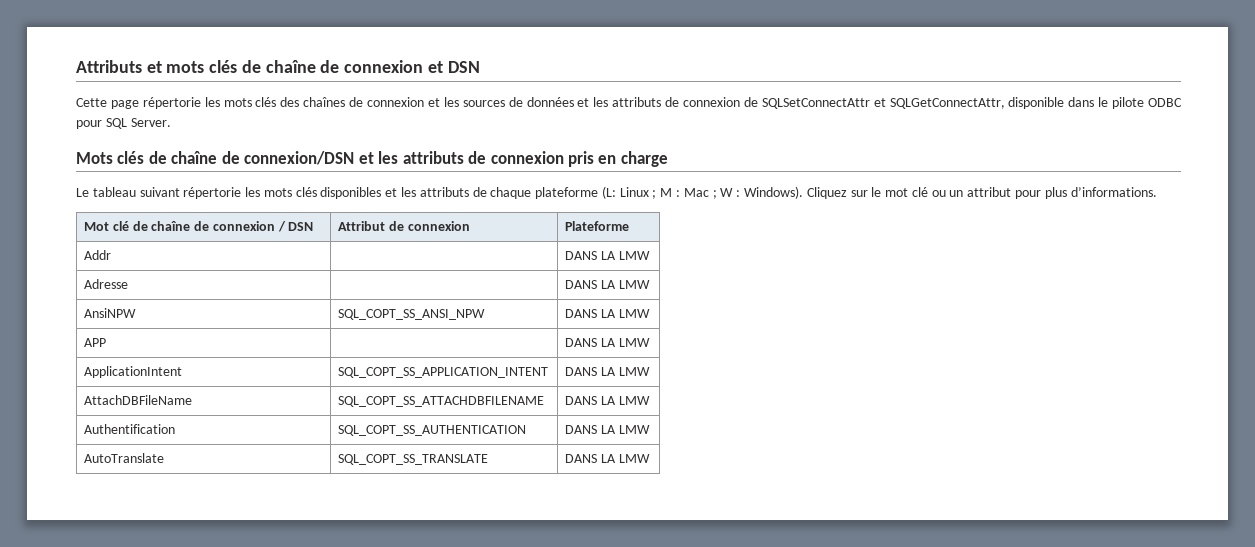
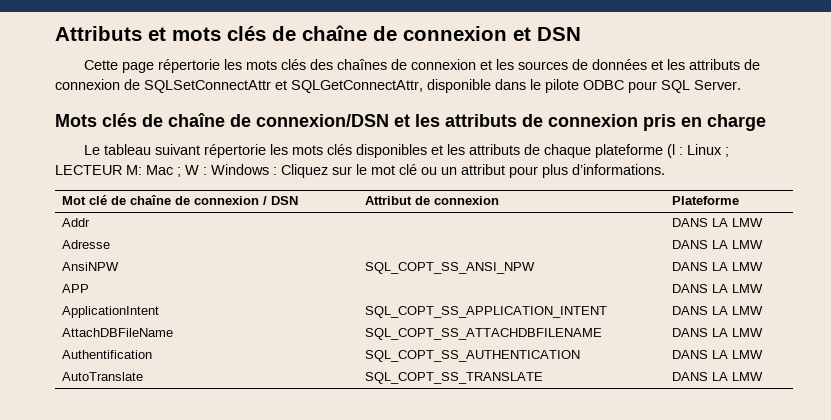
[601,186,681,199] (L: Linux ; M : -> [666,144,729,158] [55,165,142,175] (l : Linux ; LECTEUR M:
[743,186,803,199] Windows). -> [211,164,277,175] Windows :

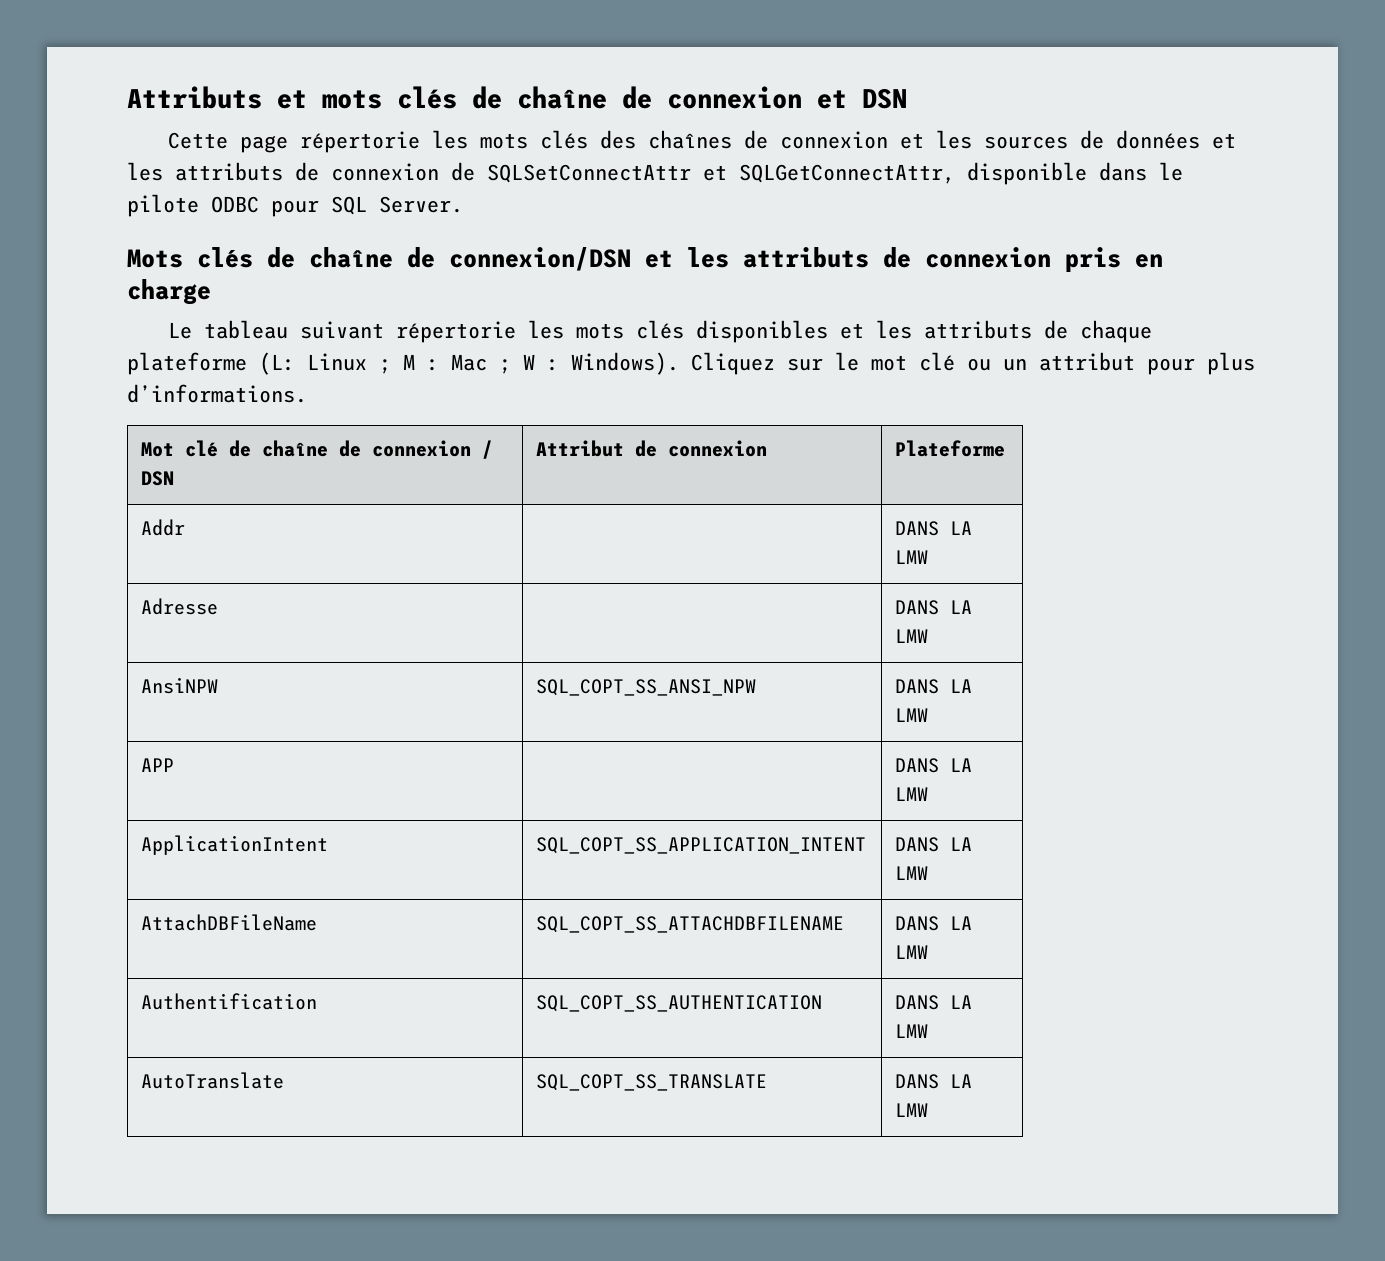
[666,144,729,158] [55,165,142,175] (l : Linux ; LECTEUR M: -> [259,352,439,375] (L: Linux ; M :
[211,164,277,175] Windows : -> [571,352,679,375] Windows).

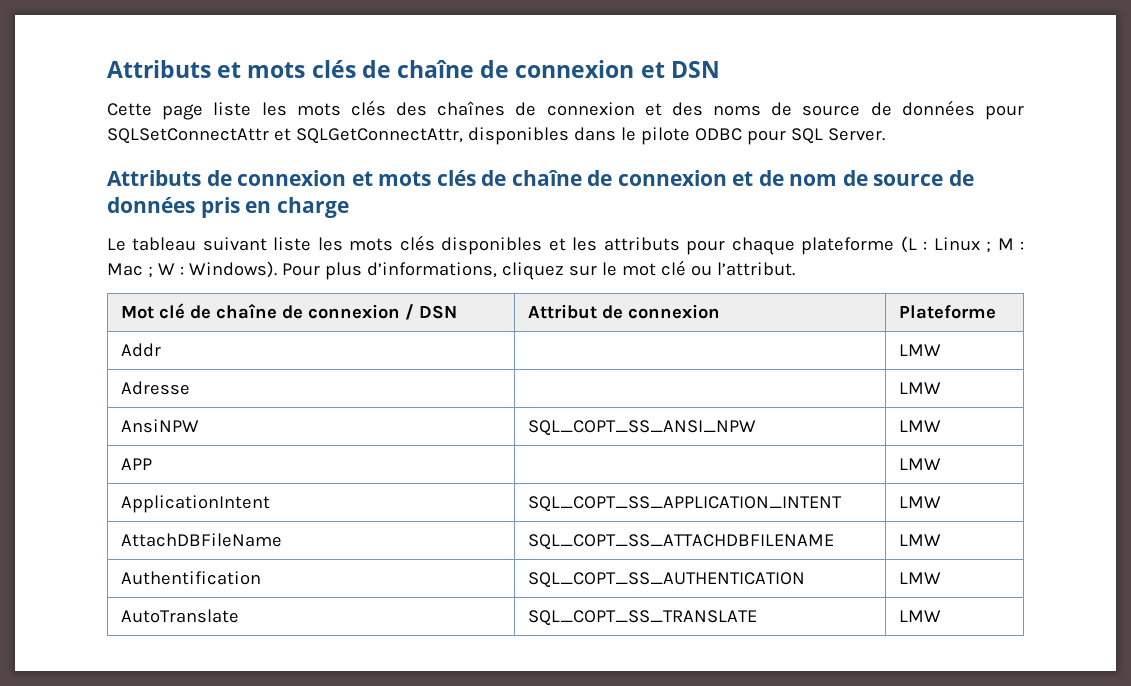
[299,131,420,153] répertorie -> [213,102,252,116] liste
[935,130,1236,149] [127,162,475,181] les sources de données et les attributs de connexion de -> [671,100,1024,120] des noms de source de données pour
[967,162,1087,185] disponible -> [467,127,569,145] disponibles
[127,247,1051,271] Mots clés de chaîne de connexion/DSN et les attributs de connexion -> [107,170,975,186] [107,197,195,213] Attributs de connexion et mots clés de chaîne de connexion et de nom de source de données
[395,321,516,343] répertorie -> [273,237,312,251] liste
[1043,320,1068,339] de -> [686,240,726,255] pour
[259,352,295,375] (L: -> [900,236,928,253] (L :
[691,352,775,375] Cliquez -> [281,262,564,280] Pour plus d’informations, cliquez
[1003,352,1255,375] [127,384,307,403] un attribut pour plus d’informations. -> [716,262,795,276] l’attribut.
[894,521,972,536] DANS LA -> (162, 350) none
[894,600,972,615] DANS LA -> (191, 388) none
[894,679,972,694] DANS LA -> (757, 428) none
[894,758,972,773] DANS LA -> (153, 464) none
[894,837,972,852] DANS LA -> (843, 504) none
[894,916,972,931] DANS LA -> (835, 542) none
[894,995,972,1010] DANS LA -> (806, 580) none
[894,1074,972,1089] DANS LA -> (758, 618) none

